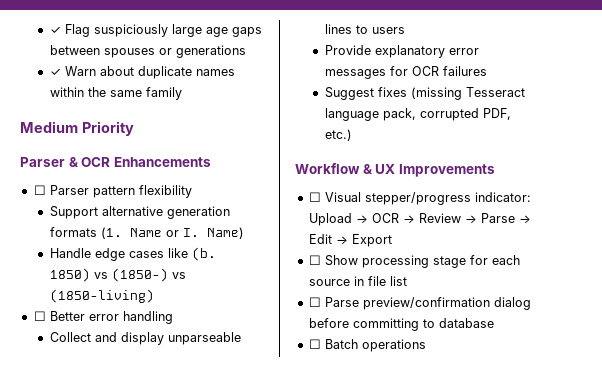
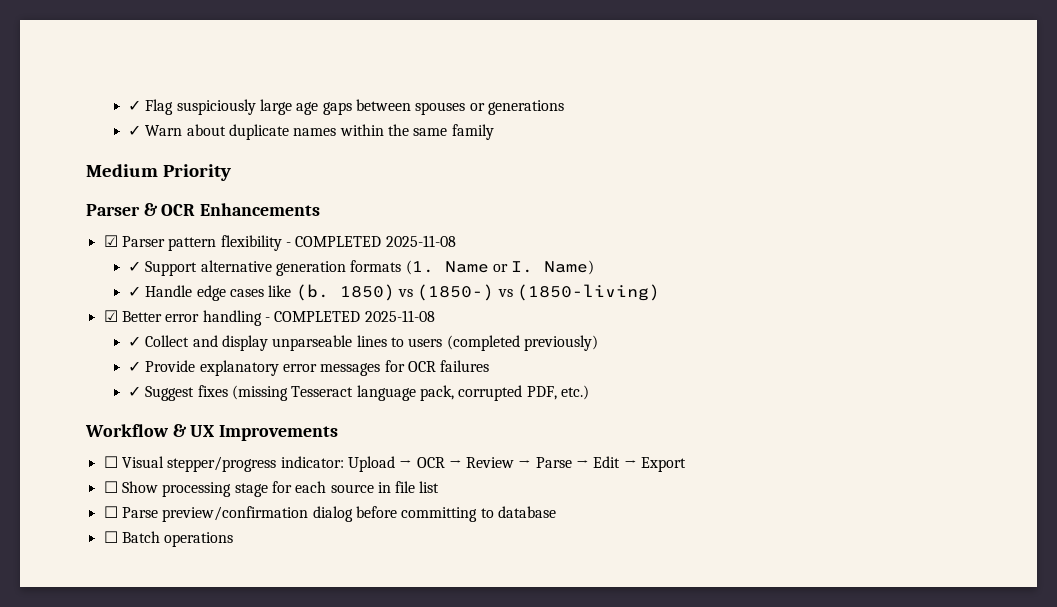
[33,185,46,195] ☐ -> [103,235,118,247] ☑
(192, 191) // -> [285,235,456,247] [128,261,142,272] - COMPLETED 2025-11-08 // ✓
(244, 233) none -> [128,286,142,297] ✓
[33,311,46,321] ☐ -> [103,310,118,322] ☑
(173, 317) // -> [264,310,435,322] [128,336,142,347] - COMPLETED 2025-11-08 // ✓
(405, 30) // -> [446,335,598,351] [128,361,142,372] (completed previously) // ✓
(487, 71) none -> [128,386,142,397] ✓

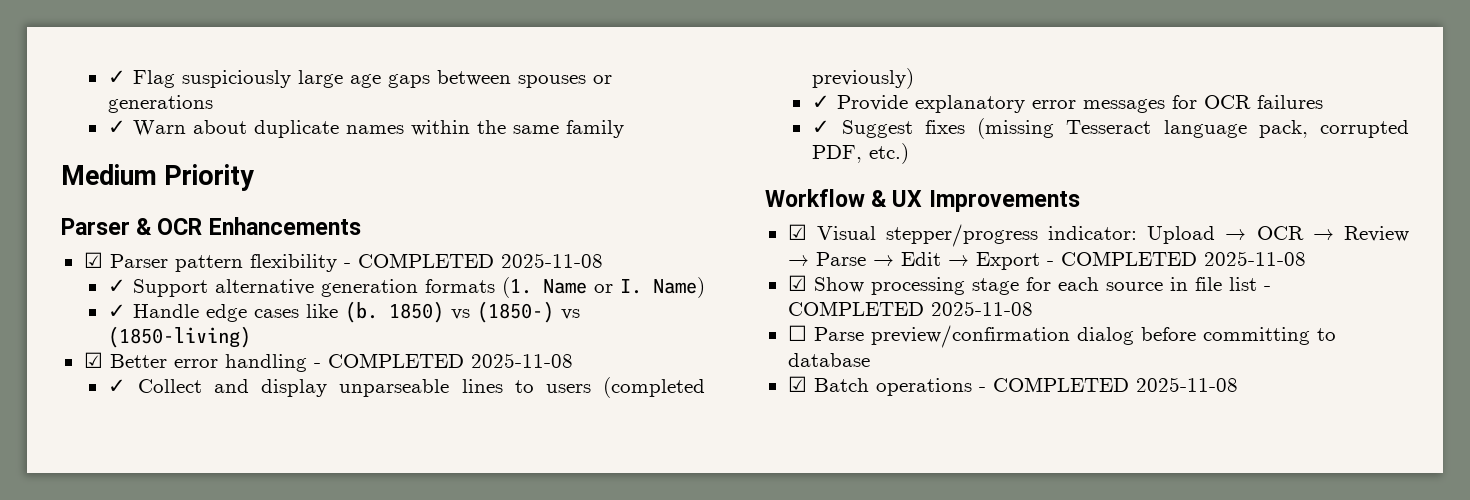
[103,456,118,468] ☐ -> [787,224,807,240] ☑
[103,481,118,493] // ☐ -> [1046,251,1306,266] [787,275,807,291] - COMPLETED 2025-11-08 // ☑
(440, 487) none -> [1263,286,1271,291] [787,301,1033,316] - COMPLETED 2025-11-08
[103,531,118,543] ☐ -> [787,376,807,392] ☑
(234, 539) none -> [978,377,1238,392] - COMPLETED 2025-11-08

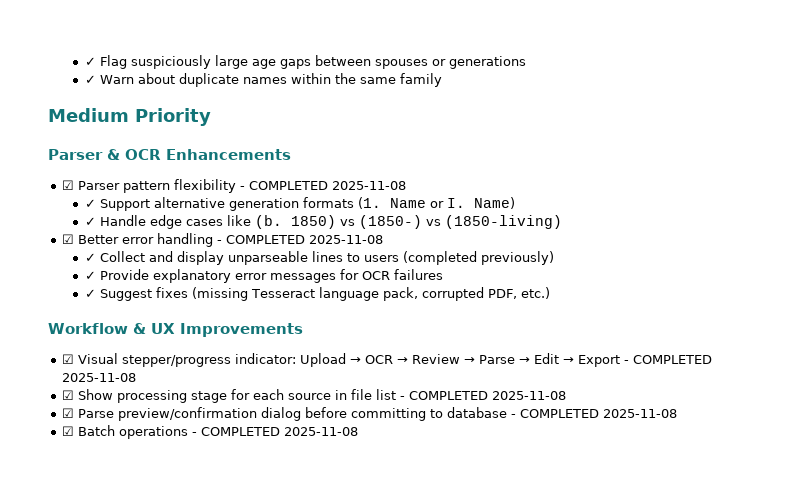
[787,325,807,341] ☐ -> [62,408,75,418] ☑
(870, 360) none -> [511,409,678,418] - COMPLETED 2025-11-08

